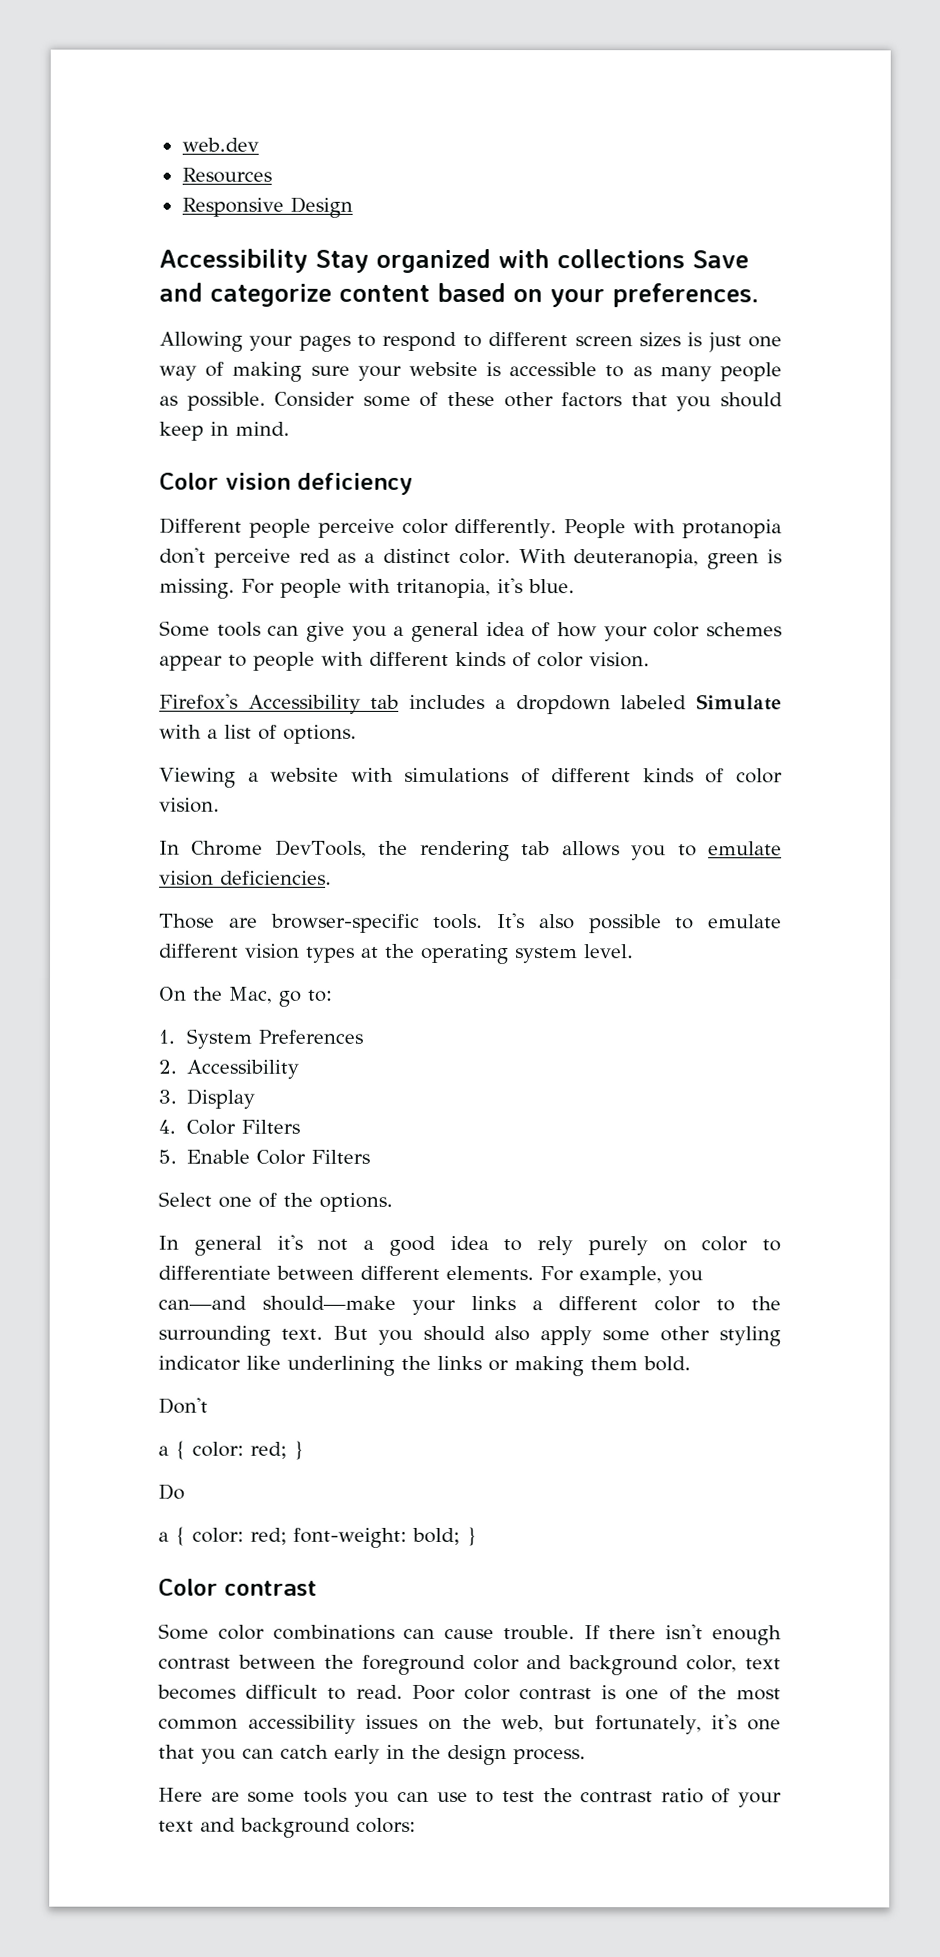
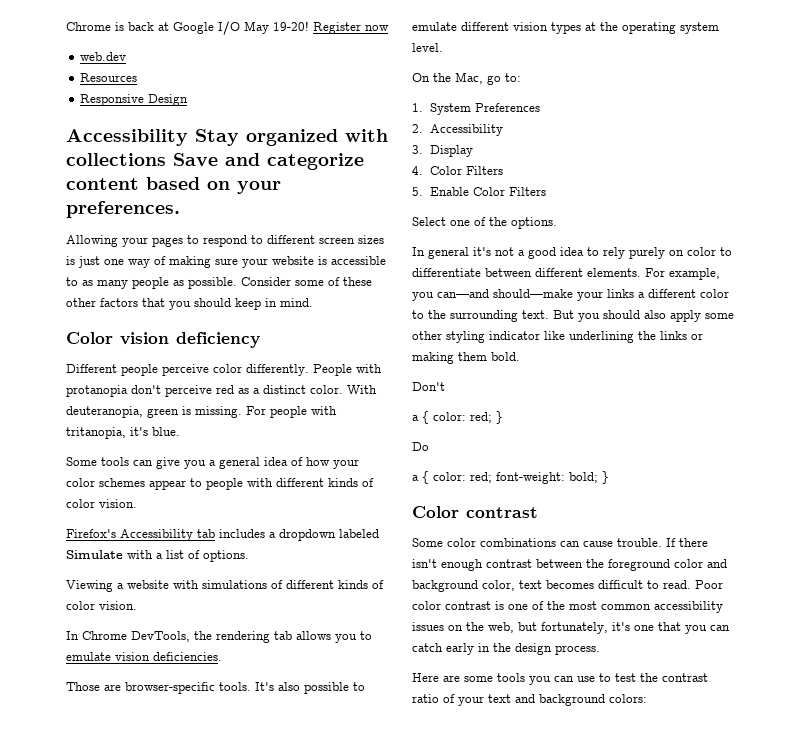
(181, 144) none -> [66,21,389,35] Chrome is back at Google I/O May 19-20! Register now //

